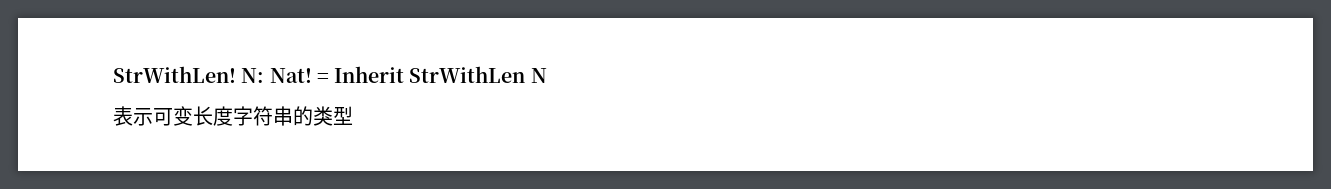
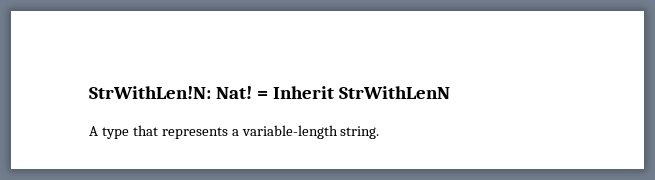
[113,66,265,83] StrWithLen! N: -> [89,86,211,99] StrWithLen!N:
[409,66,547,83] [113,106,353,126] StrWithLen N // 表示可变长度字符串的类型 -> [338,86,450,99] [89,125,380,139] StrWithLenN // A type that represents a variable-length string.

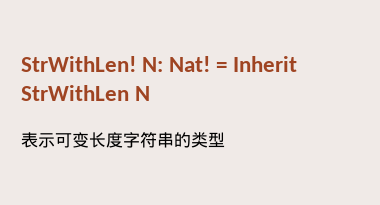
[89,86,211,99] StrWithLen!N: -> [21,56,164,72] StrWithLen! N:
[338,86,450,99] [89,125,380,139] StrWithLenN // A type that represents a variable-length string. -> [21,85,151,101] [21,132,225,148] StrWithLen N // 表示可变长度字符串的类型

